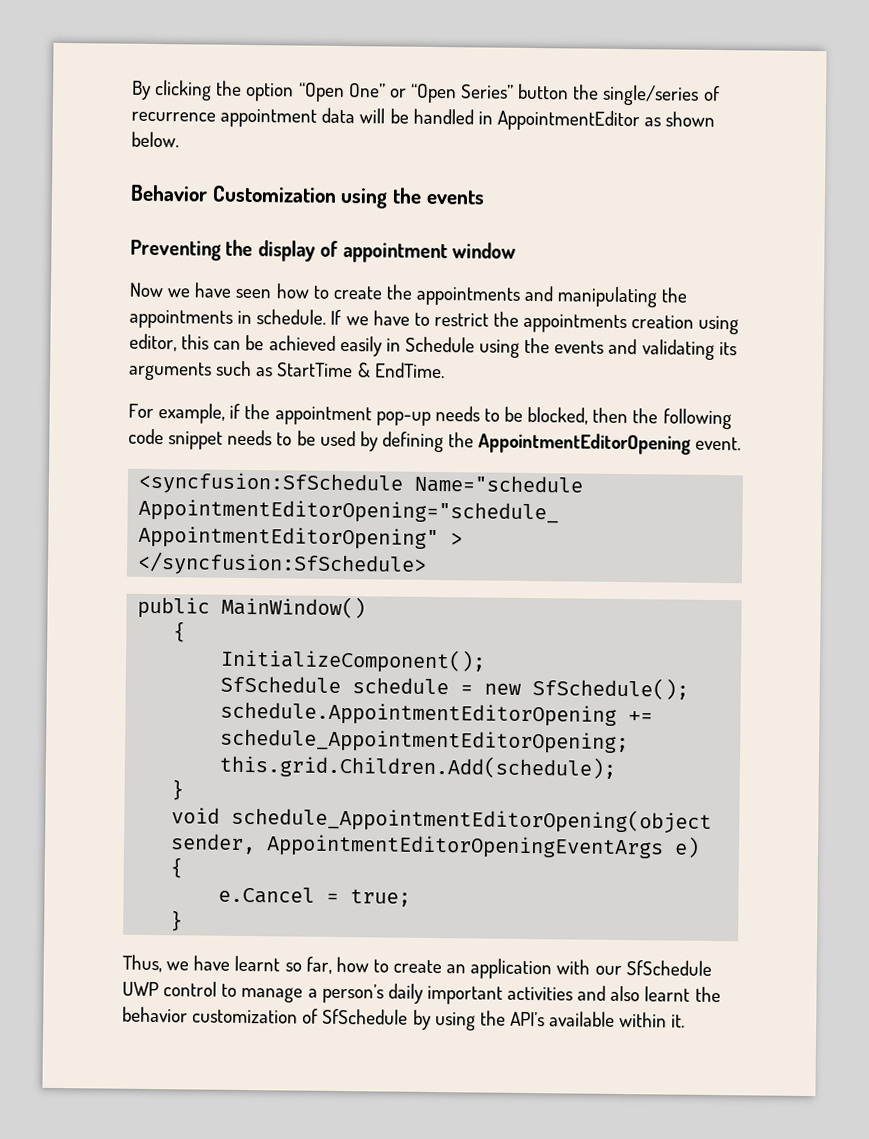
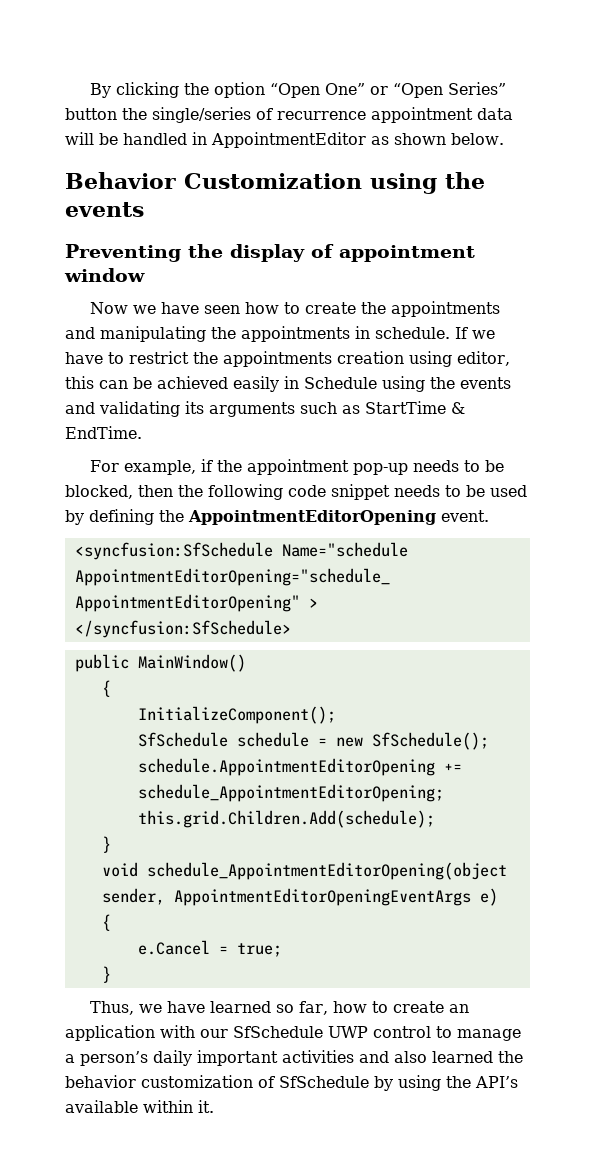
[234,955,281,972] learnt -> [210,1001,272,1013] learned
[644,986,691,1002] learnt -> [432,1051,493,1063] learned

